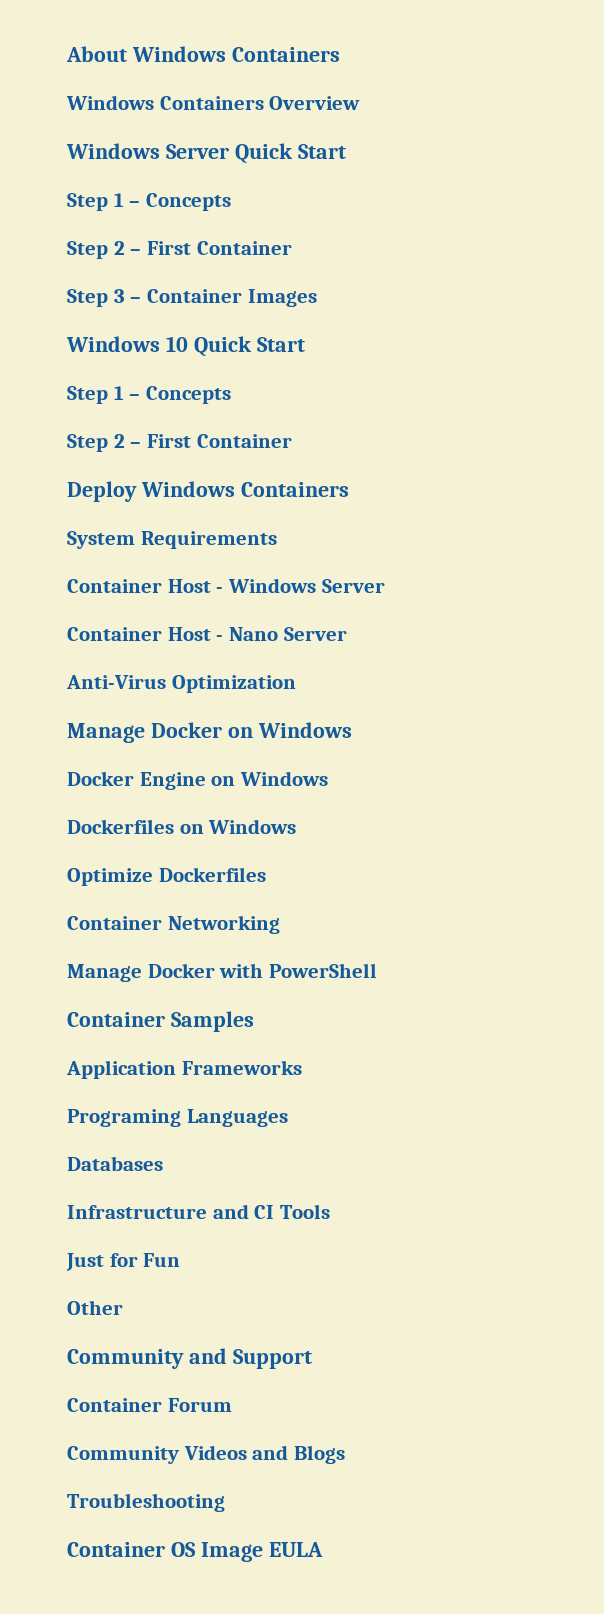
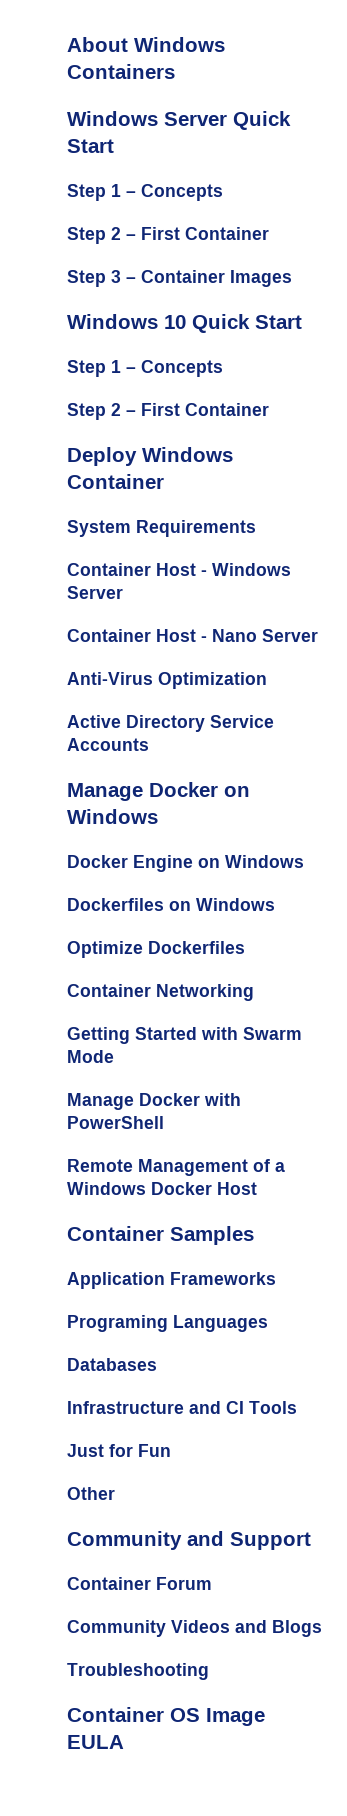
[66,95,361,110] // Windows Containers Overview -> (175, 71) none
[240,482,349,497] Containers -> [67,474,164,489] Container
(296, 684) none -> [67,715,274,732] [67,738,149,751] // Active Directory Service Accounts
(280, 924) none -> [67,1027,302,1044] [67,1050,114,1063] // Getting Started with Swarm Mode
(378, 970) none -> [67,1159,285,1176] [67,1182,257,1195] // Remote Management of a Windows Docker Host

